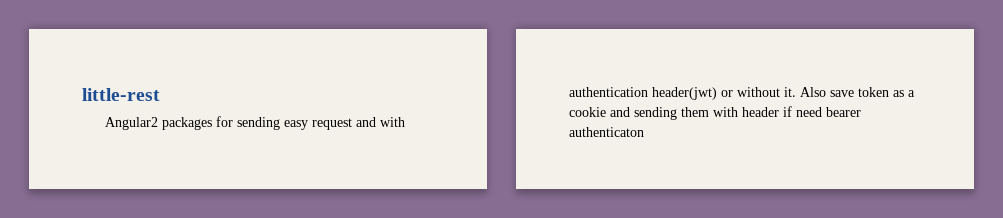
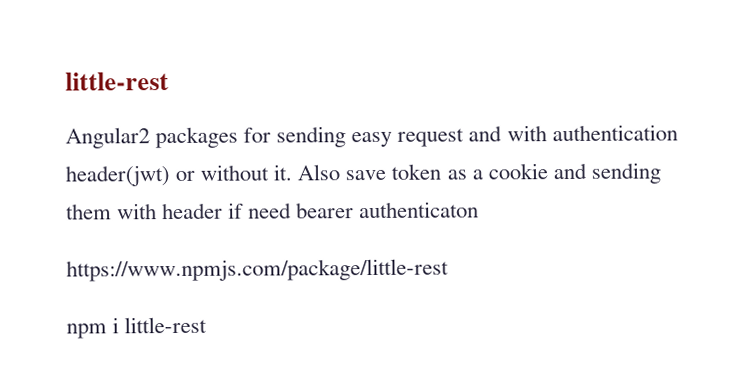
(644, 132) none -> [66,258,449,282] [66,316,208,339] // https://www.npmjs.com/package/little-rest // npm i little-rest

